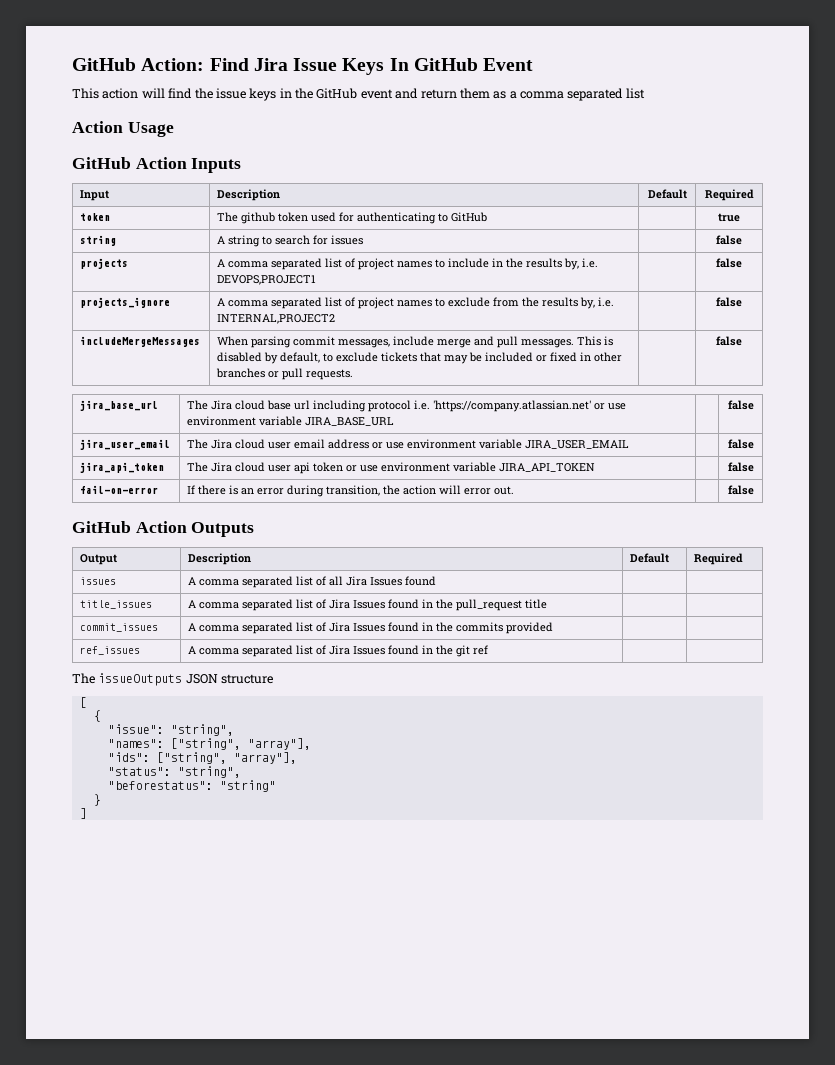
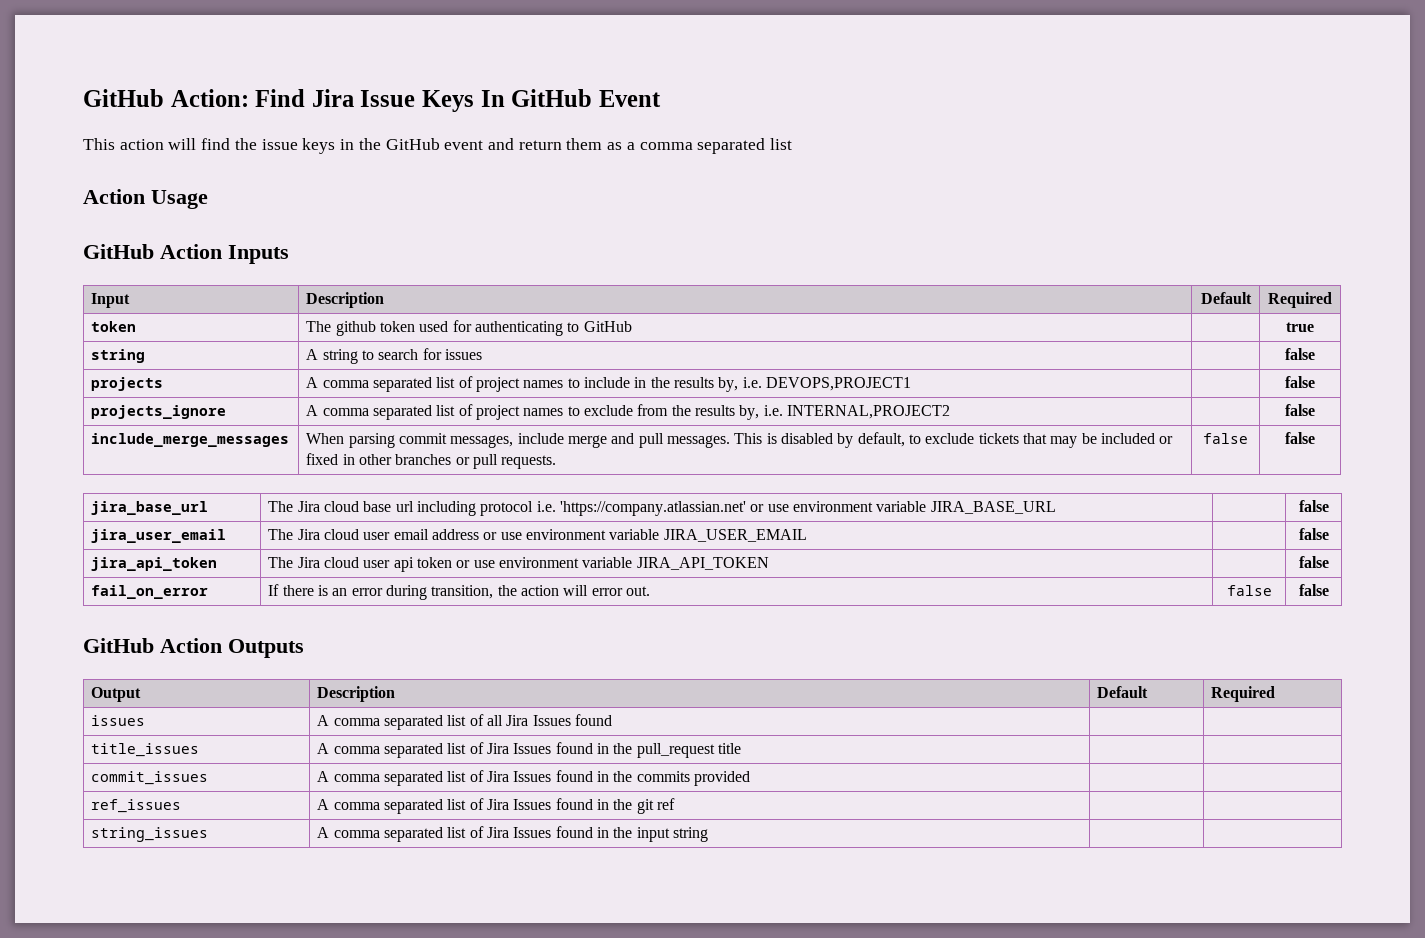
[80,336,201,347] includeMergeMessages -> [91,433,290,447] include_merge_messages
(354, 374) none -> [1203,433,1248,444] false
[80,485,159,494] fail-on-error -> [91,585,209,599] fail_on_error
(515, 490) none -> [1226,585,1272,596] false
[72,673,274,686] [79,697,87,708] [93,710,101,722] [107,724,234,736] [107,738,311,750] [107,752,297,764] [107,766,241,778] [107,780,276,792] [93,794,101,806] [79,808,87,819] // The issueOutputs JSON structure // [ // { // "issue": "string", // "names": ["string", "array"], // "ids": ["string", "array"], // "status": "string", // "beforestatus": "string" // } // ] -> [91,827,209,842] [317,826,708,842] // string_issues | A comma separated list of Jira Issues found in the input string | |

